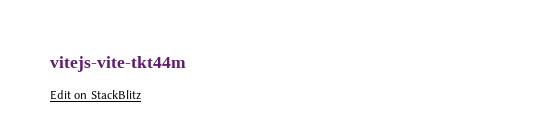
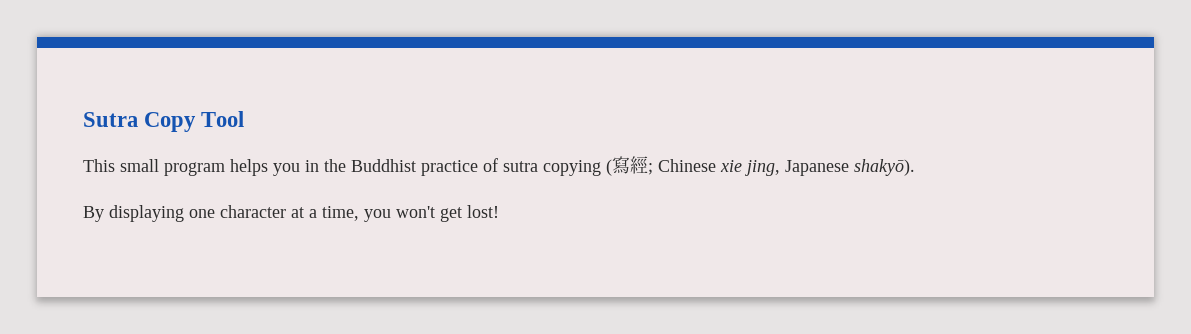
[50,56,186,72] [50,90,141,100] vitejs-vite-tkt44m // Edit on StackBlitz -> [83,111,245,132] [83,156,915,176] [83,205,499,222] Sutra Copy Tool // This small program helps you in the Buddhist practice of sutra copying (寫經; Chinese xie jing, Japanese shakyō). // By displaying one character at a time, you won't get lost!

